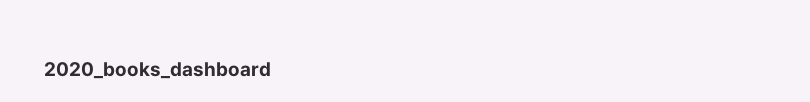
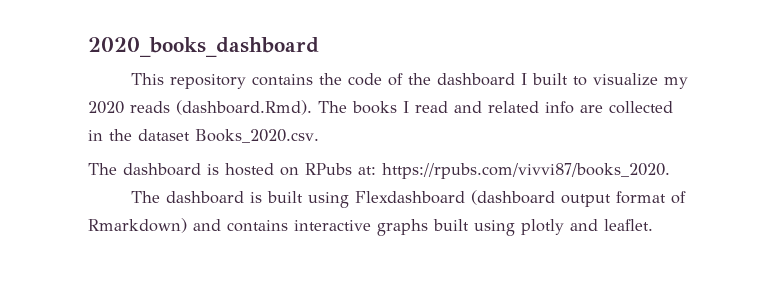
(271, 70) none -> [130,73,688,89] [88,100,673,115] [88,129,319,143] [88,163,670,179] [130,190,686,208] [88,218,653,236] // This repository contains the code of the dashboard I built to visualize my 2020 reads (dashboard.Rmd). The books I read and related info are collected in the dataset Books_2020.csv. // The dashboard is hosted on RPubs at: https://rpubs.com/vivvi87/books_2020. // The dashboard is built using Flexdashboard (dashboard output format of Rmarkdown) and contains interactive graphs built using plotly and leaflet.

